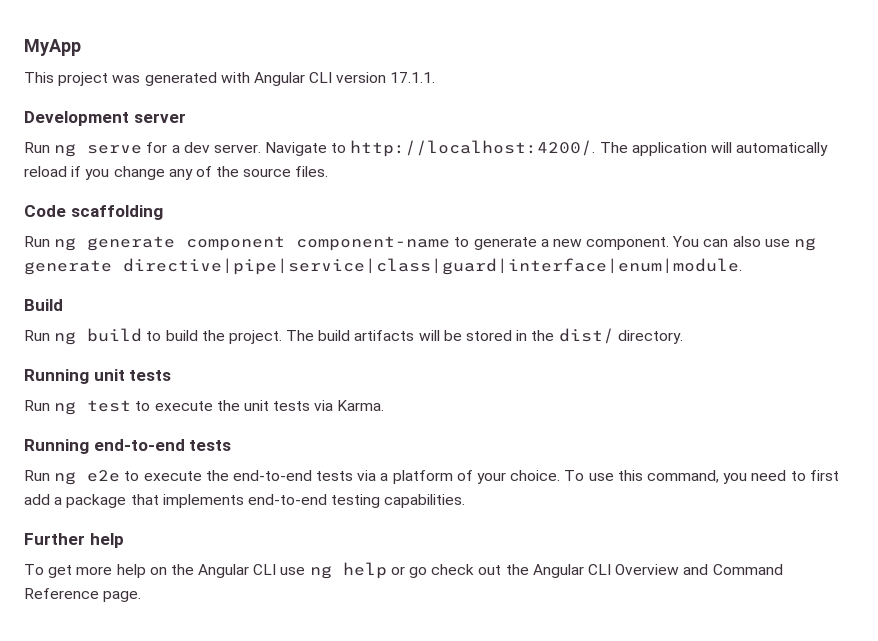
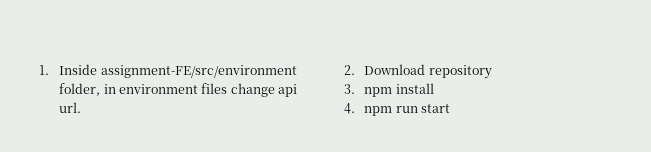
[24,39,81,56] [24,72,436,86] [24,111,186,126] [24,140,829,157] [24,166,329,180] [24,205,163,220] [24,236,817,251] [24,258,742,275] [24,299,63,311] [24,328,683,345] [24,369,172,384] [24,400,385,415] [24,439,232,454] [24,470,839,485] [24,494,466,508] [24,533,124,548] [24,562,783,579] [24,588,142,602] MyApp // This project was generated with Angular CLI version 17.1.1. // Development server // Run ng serve for a dev server. Navigate to http://localhost:4200/. The application will automatically reload if you change any of the source files. // Code scaffolding // Run ng generate component component-name to generate a new component. You can also use ng generate directive|pipe|service|class|guard|interface|enum|module. // Build // Run ng build to build the project. The build artifacts will be stored in the dist/ directory. // Running unit tests // Run ng test to execute the unit tests via Karma. // Running end-to-end tests // Run ng e2e to execute the end-to-end tests via a platform of your choice. To use this command, you need to first add a package that implements end-to-end testing capabilities. // Further help // To get more help on the Angular CLI use ng help or go check out the Angular CLI Overview and Command Reference page. -> [39,64,297,78] [59,83,298,97] [59,102,82,113] [344,64,492,79] [344,83,434,97] [344,103,450,116] 1. Inside assignment-FE/src/environment folder, in environment files change api url. // 2. Download repository // 3. npm install // 4. npm run start

